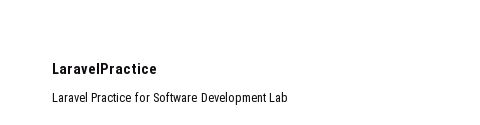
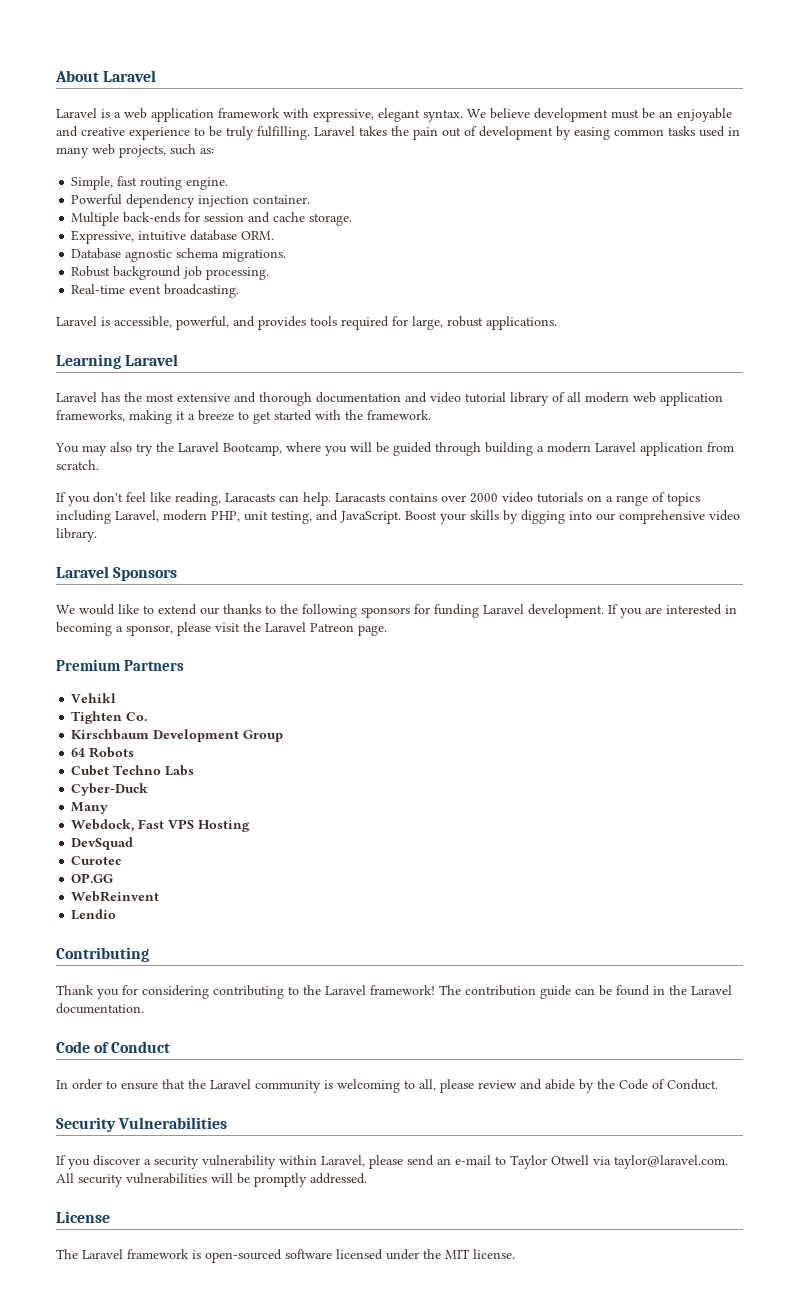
[52,63,157,74] [52,92,288,105] LaravelPractice // Laravel Practice for Software Development Lab -> [55,70,157,82] [56,108,732,122] [56,126,740,140] [56,144,214,158] [71,176,229,190] [71,194,311,208] [71,212,353,226] [71,230,275,244] [71,248,287,262] [71,266,270,280] [71,284,240,298] [56,316,557,330] [56,354,179,369] [56,392,723,406] [56,410,431,424] [55,442,734,456] [56,460,99,470] [56,492,700,506] [56,510,740,524] [56,528,97,542] [56,566,178,581] [56,604,737,618] [56,622,387,636] [56,659,184,671] [71,693,117,703] [71,711,148,724] [71,729,284,742] [71,747,135,758] [71,765,195,776] [71,783,149,796] [71,802,109,814] [71,819,251,832] [71,837,134,850] [71,856,122,865] [71,873,114,883] [71,891,160,902] [71,909,117,920] [56,947,149,962] [56,985,732,999] [56,1003,144,1014] [56,1041,171,1053] [56,1079,718,1093] [56,1117,228,1132] [56,1155,728,1169] [56,1173,367,1187] [56,1211,110,1223] [56,1249,515,1263] About Laravel // Laravel is a web application framework with expressive, elegant syntax. We believe development must be an enjoyable and creative experience to be truly fulfilling. Laravel takes the pain out of development by easing common tasks used in many web projects, such as: // Simple, fast routing engine. // Powerful dependency injection container. // Multiple back-ends for session and cache storage. // Expressive, intuitive database ORM. // Database agnostic schema migrations. // Robust background job processing. // Real-time event broadcasting. // Laravel is accessible, powerful, and provides tools required for large, robust applications. // Learning Laravel // Laravel has the most extensive and thorough documentation and video tutorial library of all modern web application frameworks, making it a breeze to get started with the framework. // You may also try the Laravel Bootcamp, where you will be guided through building a modern Laravel application from scratch. // If you don't feel like reading, Laracasts can help. Laracasts contains over 2000 video tutorials on a range of topics including Laravel, modern PHP, unit testing, and JavaScript. Boost your skills by digging into our comprehensive video library. // Laravel Sponsors // We would like to extend our thanks to the following sponsors for funding Laravel development. If you are interested in becoming a sponsor, please visit the Laravel Patreon page. // Premium Partners // Vehikl // Tighten Co. // Kirschbaum Development Group // 64 Robots // Cubet Techno Labs // Cyber-Duck // Many // Webdock, Fast VPS Hosting // DevSquad // Curotec // OP.GG // WebReinvent // Lendio // Contributing // Thank you for considering contributing to the Laravel framework! The contribution guide can be found in the Laravel documentation. // Code of Conduct // In order to ensure that the Laravel community is welcoming to all, please review and abide by the Code of Conduct. // Security Vulnerabilities // If you discover a security vulnerability within Laravel, please send an e-mail to Taylor Otwell via taylor@laravel.com. All security vulnerabilities will be promptly addressed. // License // The Laravel framework is open-sourced software licensed under the MIT license.

